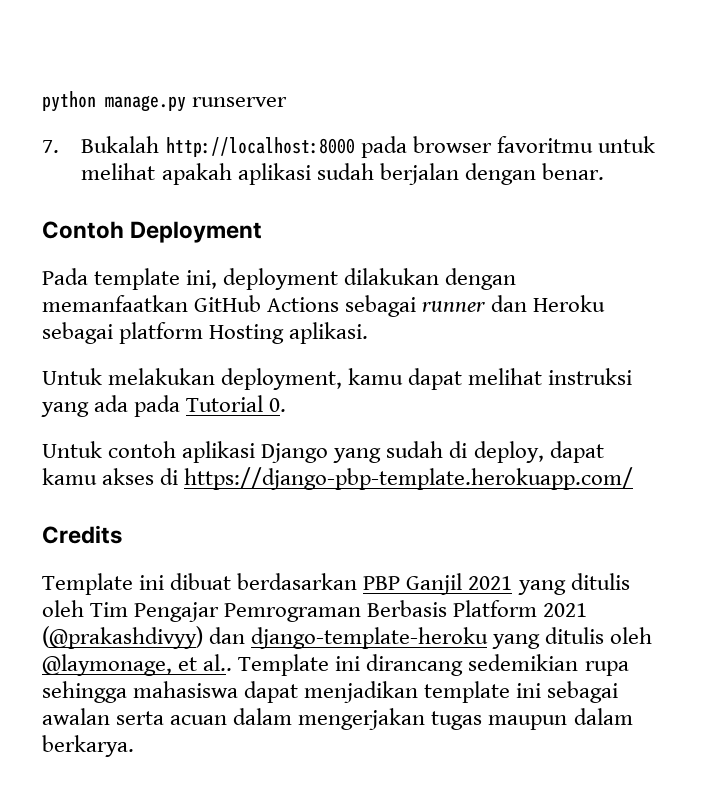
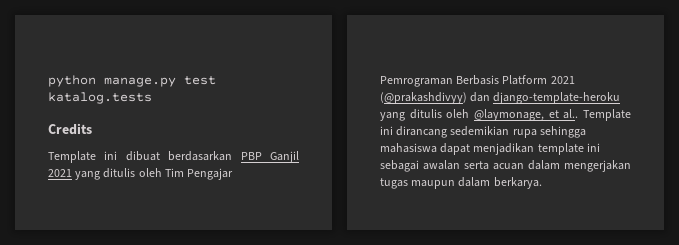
[192,97,288,107] [42,136,655,158] [81,163,604,185] [42,221,263,243] [42,268,517,290] [42,295,606,317] [42,322,369,344] [42,368,633,390] [41,395,287,417] [42,441,604,463] [42,467,634,490] runserver // 7. Bukalah http://localhost:8000 pada browser favoritmu untuk melihat apakah aplikasi sudah berjalan dengan benar. // Contoh Deployment // Pada template ini, deployment dilakukan dengan memanfaatkan GitHub Actions sebagai runner dan Heroku sebagai platform Hosting aplikasi. // Untuk melakukan deployment, kamu dapat melihat instruksi yang ada pada Tutorial 0. // Untuk contoh aplikasi Django yang sudah di deploy, dapat kamu akses di https://django-pbp-template.herokuapp.com/ -> [184,76,216,85] [48,92,152,104] test katalog.tests

